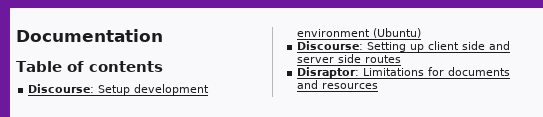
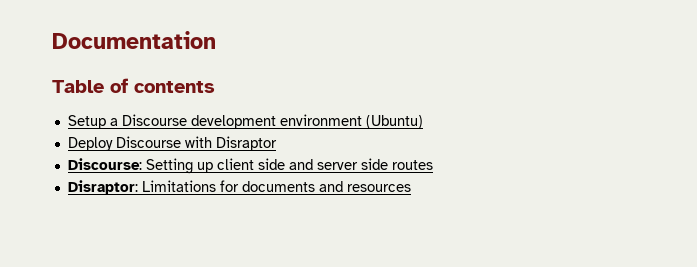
[28,84,131,95] Discourse: Setup -> [67,114,187,129] Setup a Discourse
(422, 33) none -> [67,136,277,151] // Deploy Discourse with Disraptor

